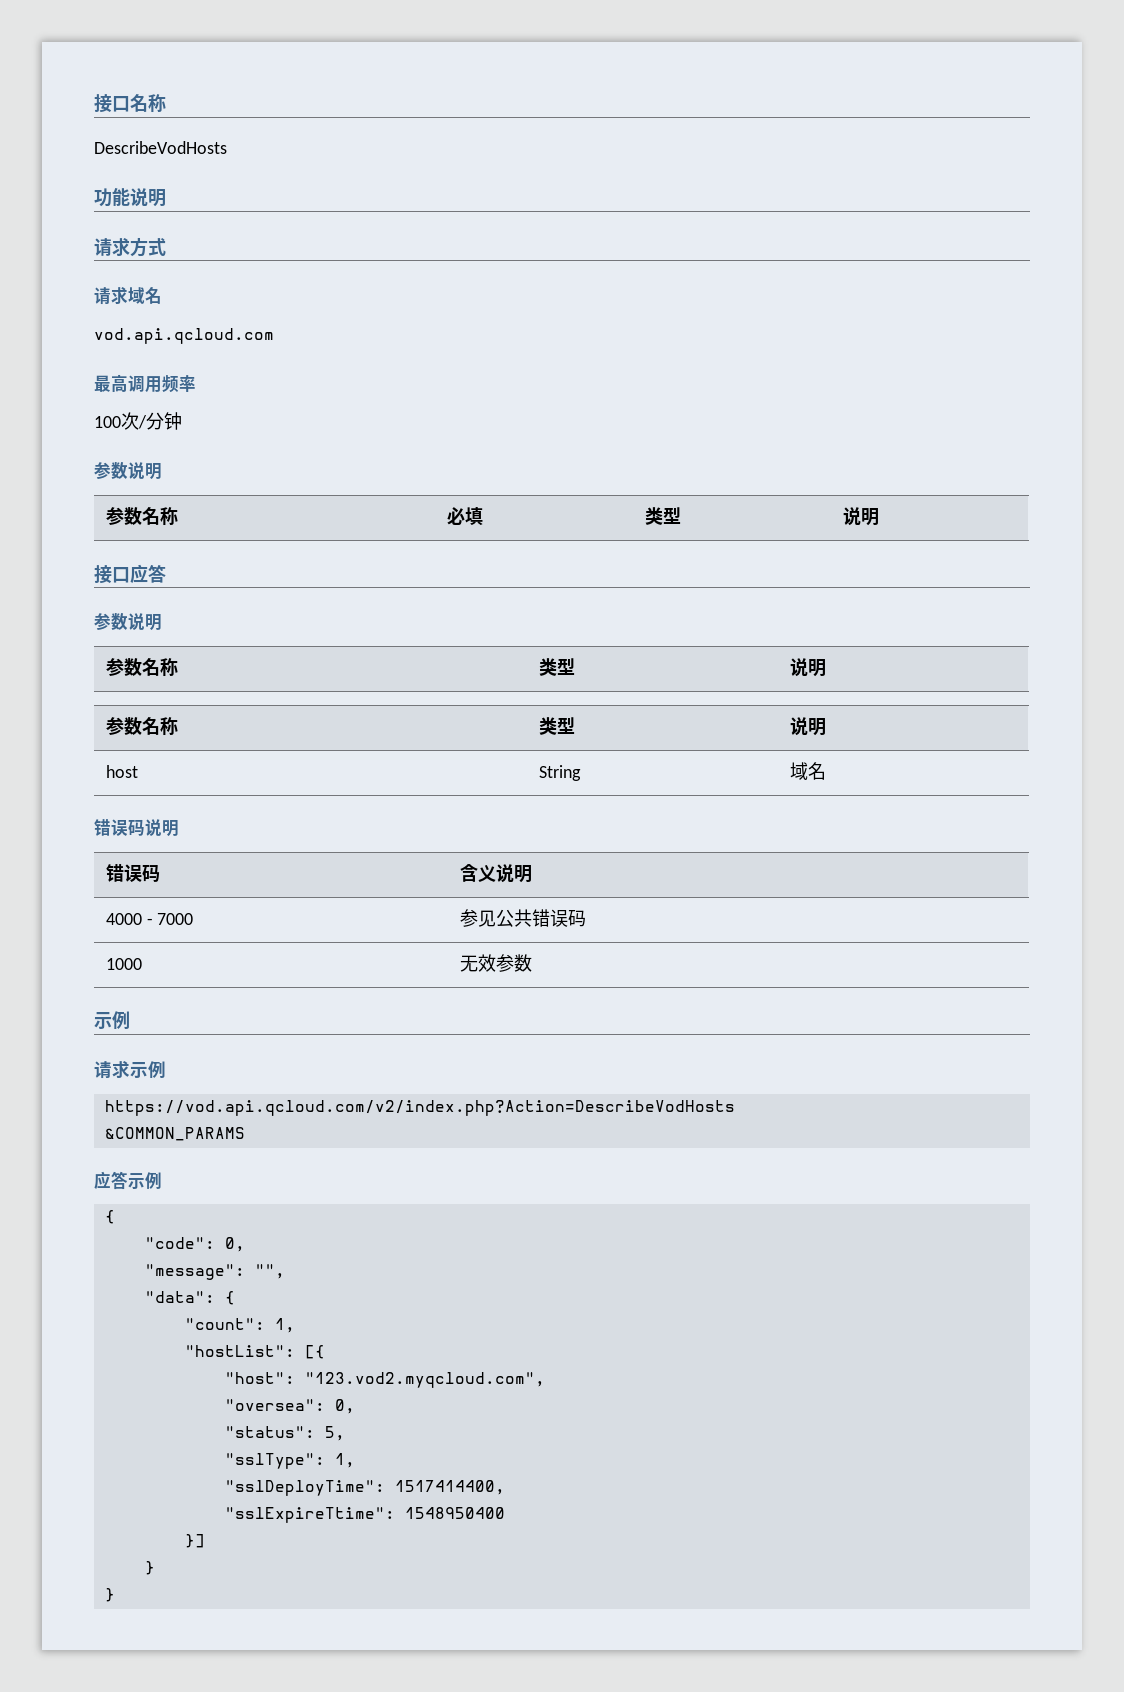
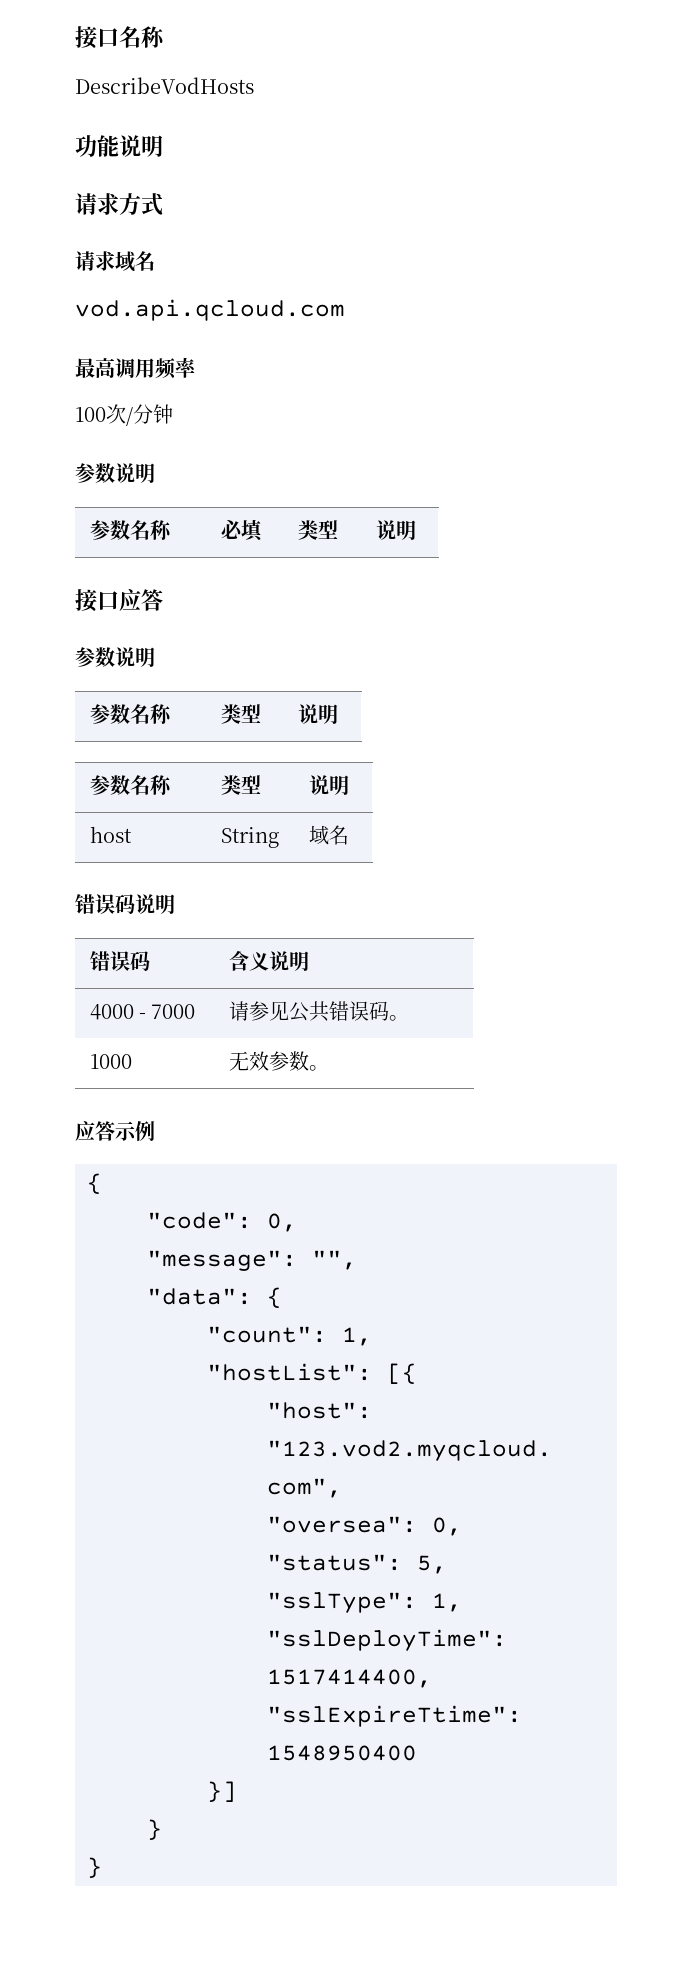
(194, 919) none -> [228,1001,249,1021] 请
(586, 918) none -> [388,1015,409,1021] 。
[94,1011,130,1029] [94,1060,166,1079] [104,1100,735,1116] [104,1127,245,1141] // 示例 // 请求示例 // https://vod.api.qcloud.com/v2/index.php?Action=DescribeVodHosts // &COMMON_PARAMS -> [308,1065,329,1071] 。

